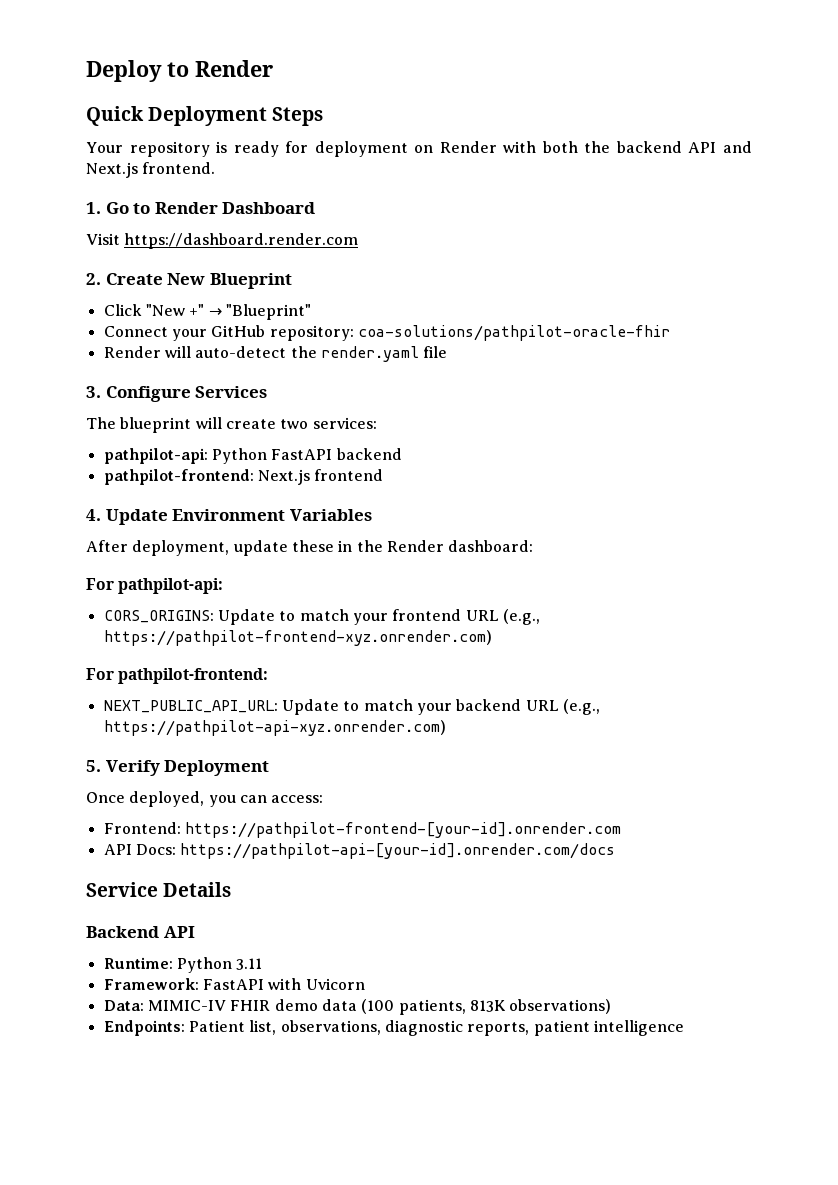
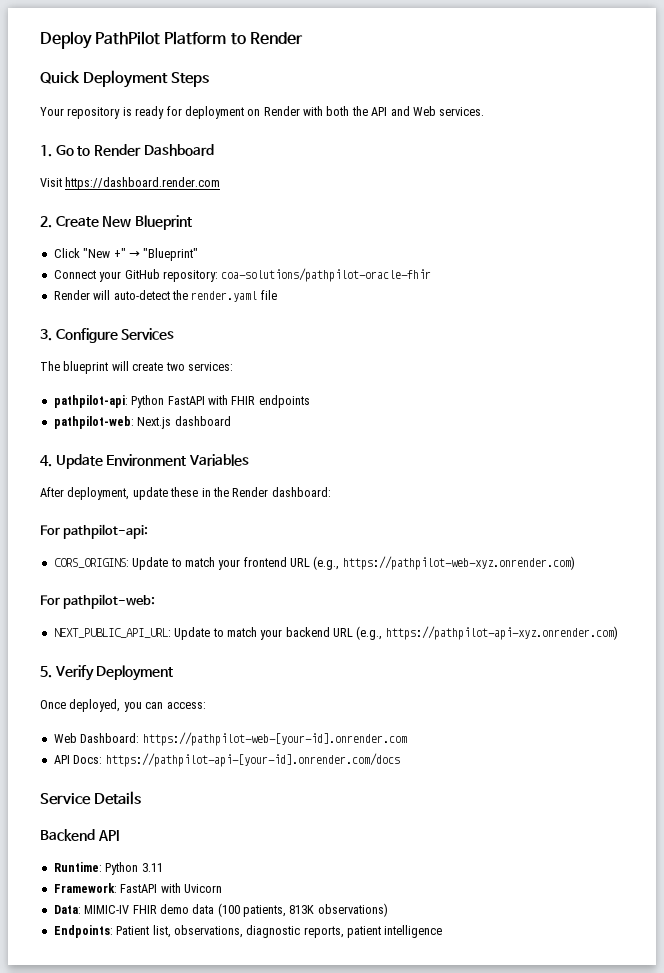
(162, 71) none -> [95,31,227,45] PathPilot Platform
[616,141,682,153] backend -> (368, 111) none
[86,162,216,178] Next.js frontend. -> [412,106,485,116] Web services.
[336,448,402,460] [103,469,384,485] backend // pathpilot-frontend: Next.js frontend -> [207,395,310,408] [53,416,231,429] with FHIR endpoints // pathpilot-web: Next.js dashboard
[103,630,492,646] [86,668,269,684] https://pathpilot-frontend-xyz.onrender.com) // For pathpilot-frontend: -> [342,556,575,570] [40,594,156,609] https://pathpilot-web-xyz.onrender.com) // For pathpilot-web:
[103,822,621,838] Frontend: https://pathpilot-frontend-[your-id].onrender.com -> [53,732,407,746] Web Dashboard: https://pathpilot-web-[your-id].onrender.com

